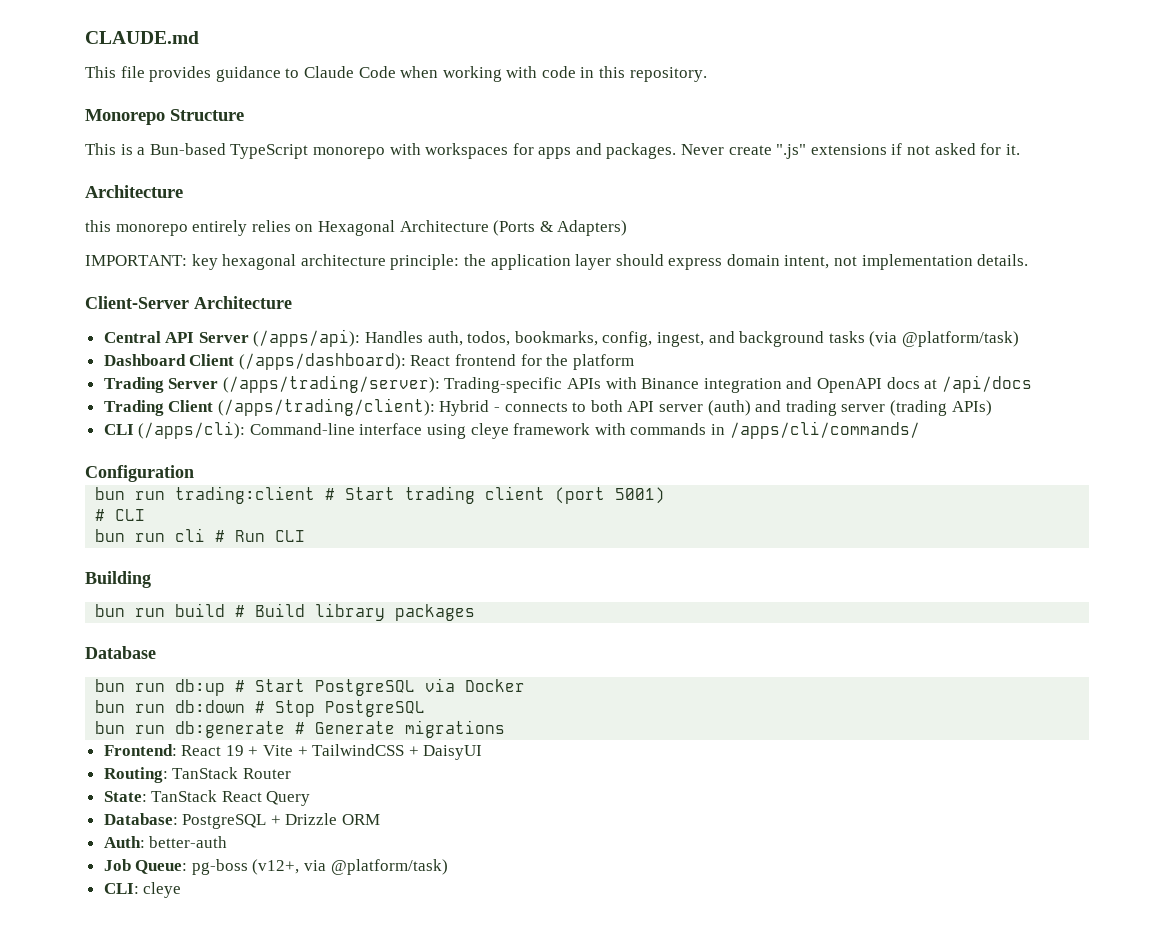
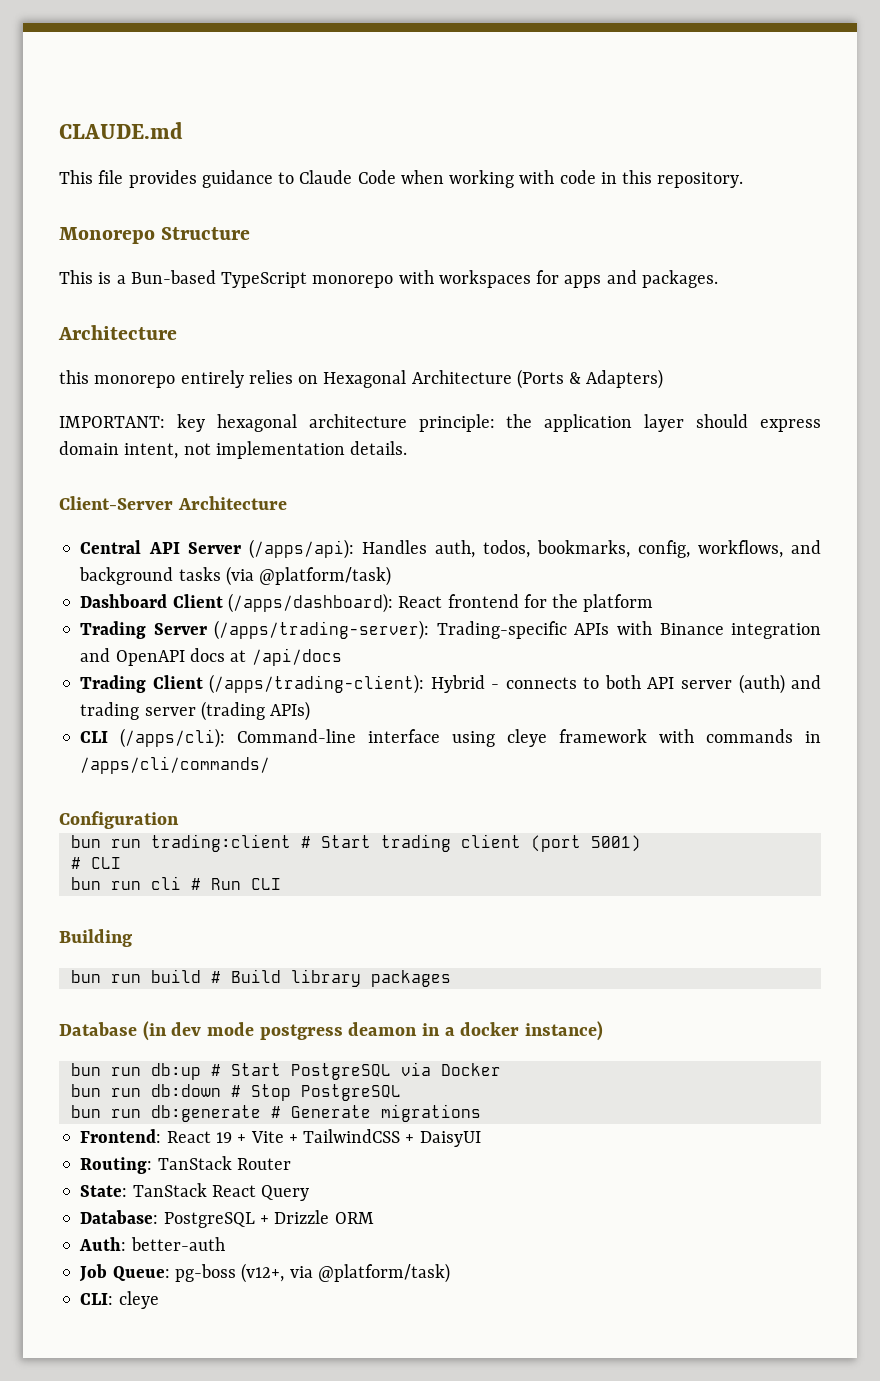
[681,143,1020,159] Never create ".js" extensions if not asked for it. -> (718, 279) none
[657,332,705,347] ingest, -> [697,540,783,558] workflows,
[222,375,440,393] (/apps/trading/server): -> [214,620,430,640] (/apps/trading-server):
[217,398,435,416] (/apps/trading/client): -> [209,674,425,694] (/apps/trading-client):
(156, 652) none -> [142,1021,604,1041] (in dev mode postgress deamon in a docker instance)

